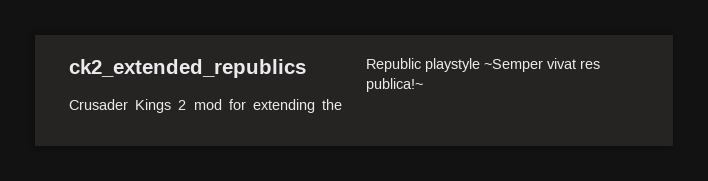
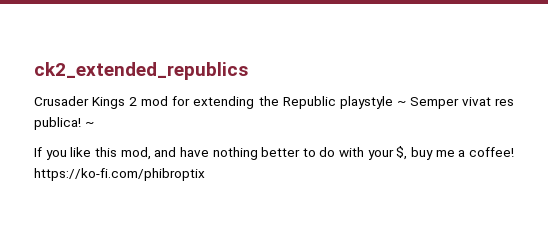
[484,58,600,72] [366,78,423,92] ~Semper vivat res publica!~ -> [396,97,514,109] [34,117,94,130] [34,146,514,160] [34,168,205,181] ~ Semper vivat res publica! ~ // If you like this mod, and have nothing better to do with your $, buy me a coffee! https://ko-fi.com/phibroptix

